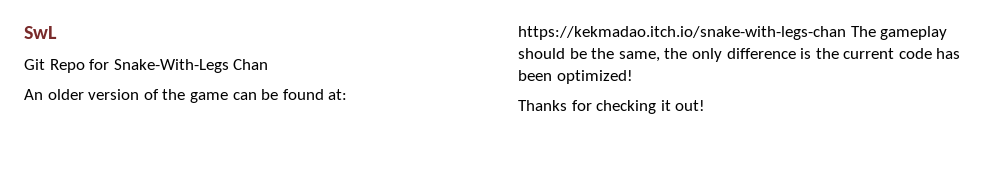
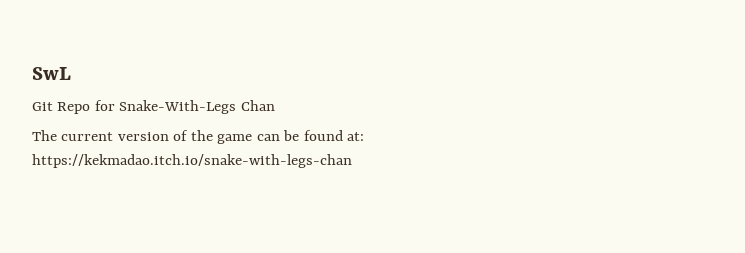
[24,89,84,100] An older -> [32,130,114,141] The current
[850,26,948,40] [518,48,961,62] [518,70,633,84] [518,100,706,114] The gameplay should be the same, the only difference is the current code has been optimized! // Thanks for checking it out! -> (352, 161) none

